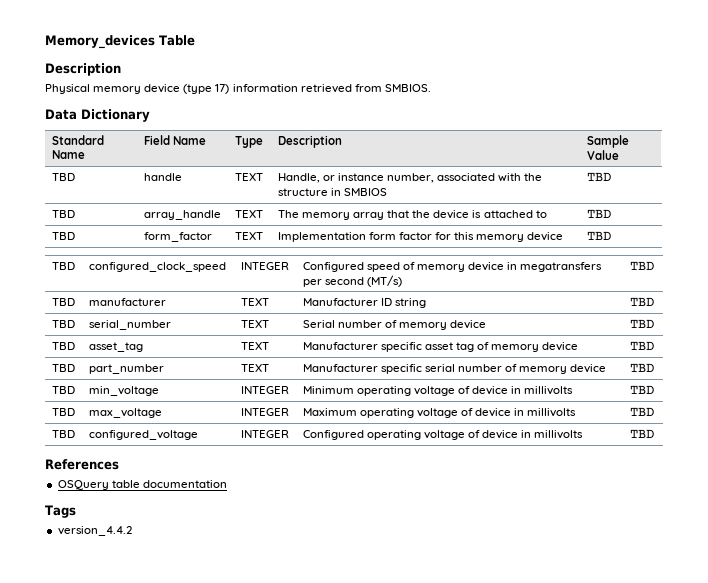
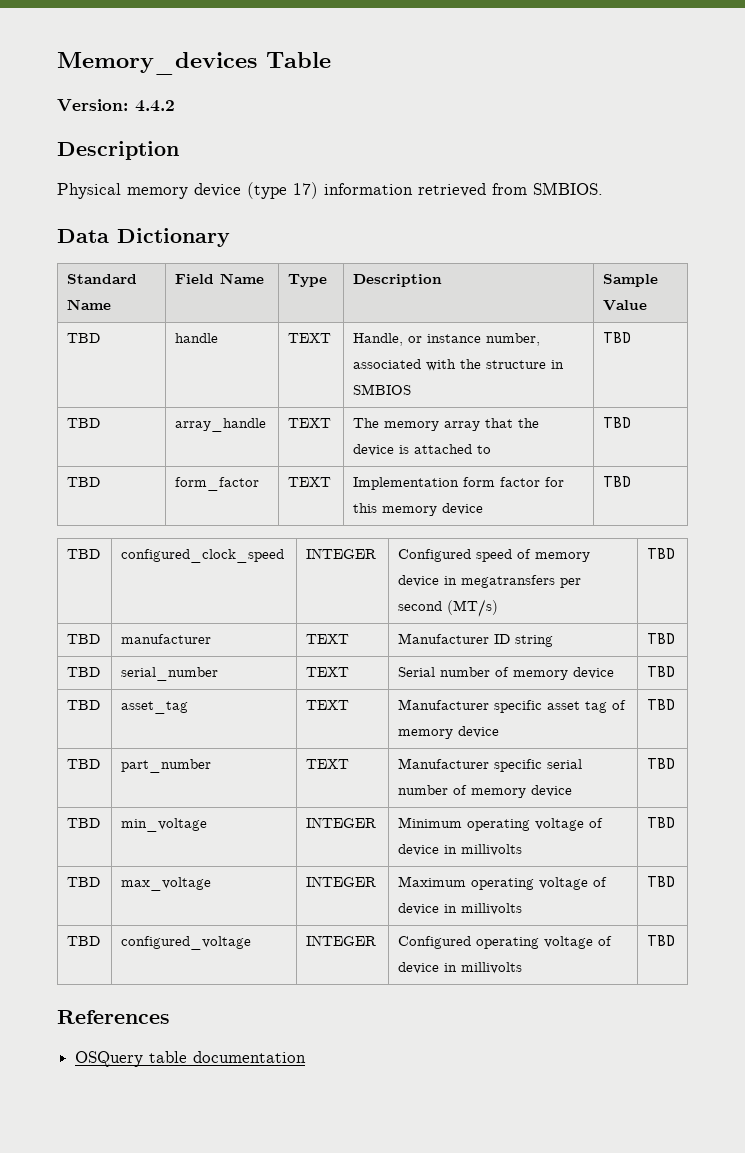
(195, 40) none -> [57,99,175,112] // Version: 4.4.2
[45,505,76,518] [57,526,132,536] // Tags // version_4.4.2 -> (307, 1057) none

